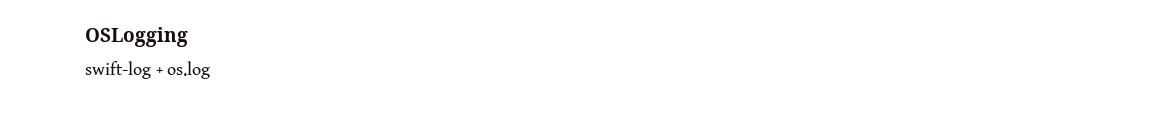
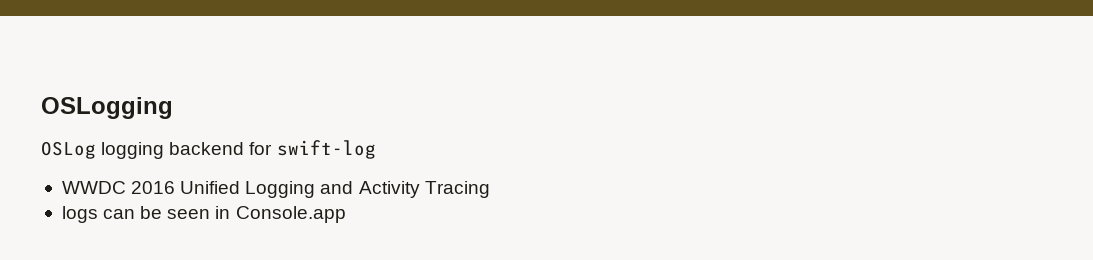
[85,61,211,79] swift-log + os.log -> [41,140,376,159] [61,181,490,198] [61,206,346,223] OSLog logging backend for swift-log // WWDC 2016 Unified Logging and Activity Tracing // logs can be seen in Console.app

